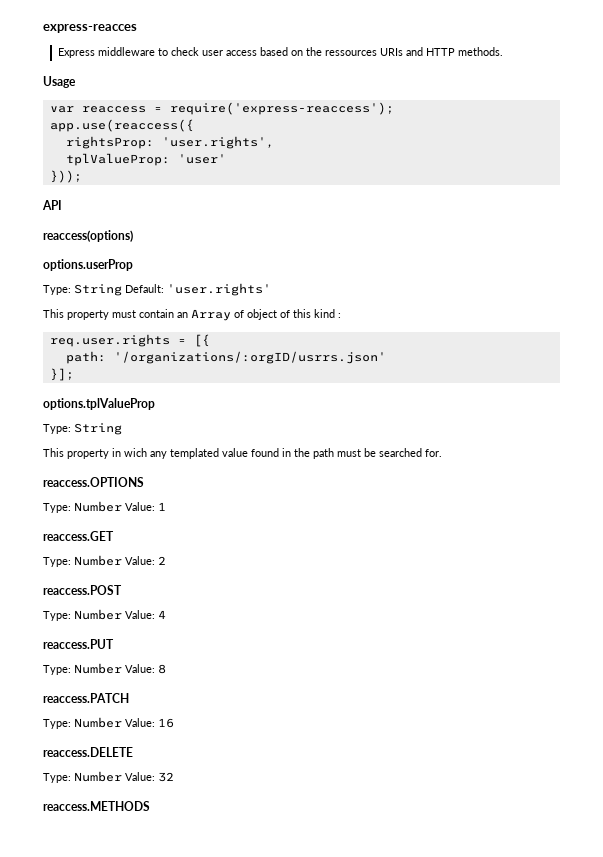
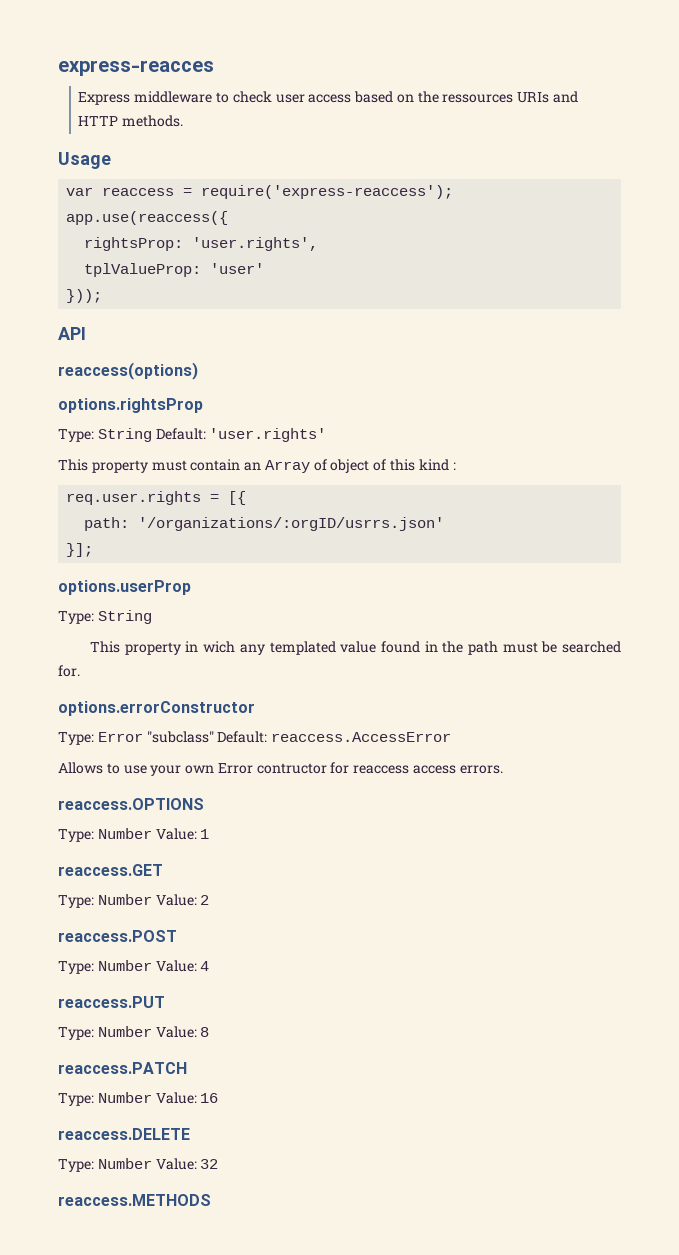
[43,259,133,271] options.userProp -> [58,398,203,413] options.rightsProp
[43,398,155,410] options.tplValueProp -> [58,580,191,595] options.userProp
(442, 453) none -> [58,701,255,716] [58,731,452,745] [58,762,503,776] // options.errorConstructor // Type: Error "subclass" Default: reaccess.AccessError // Allows to use your own Error contructor for reaccess access errors.

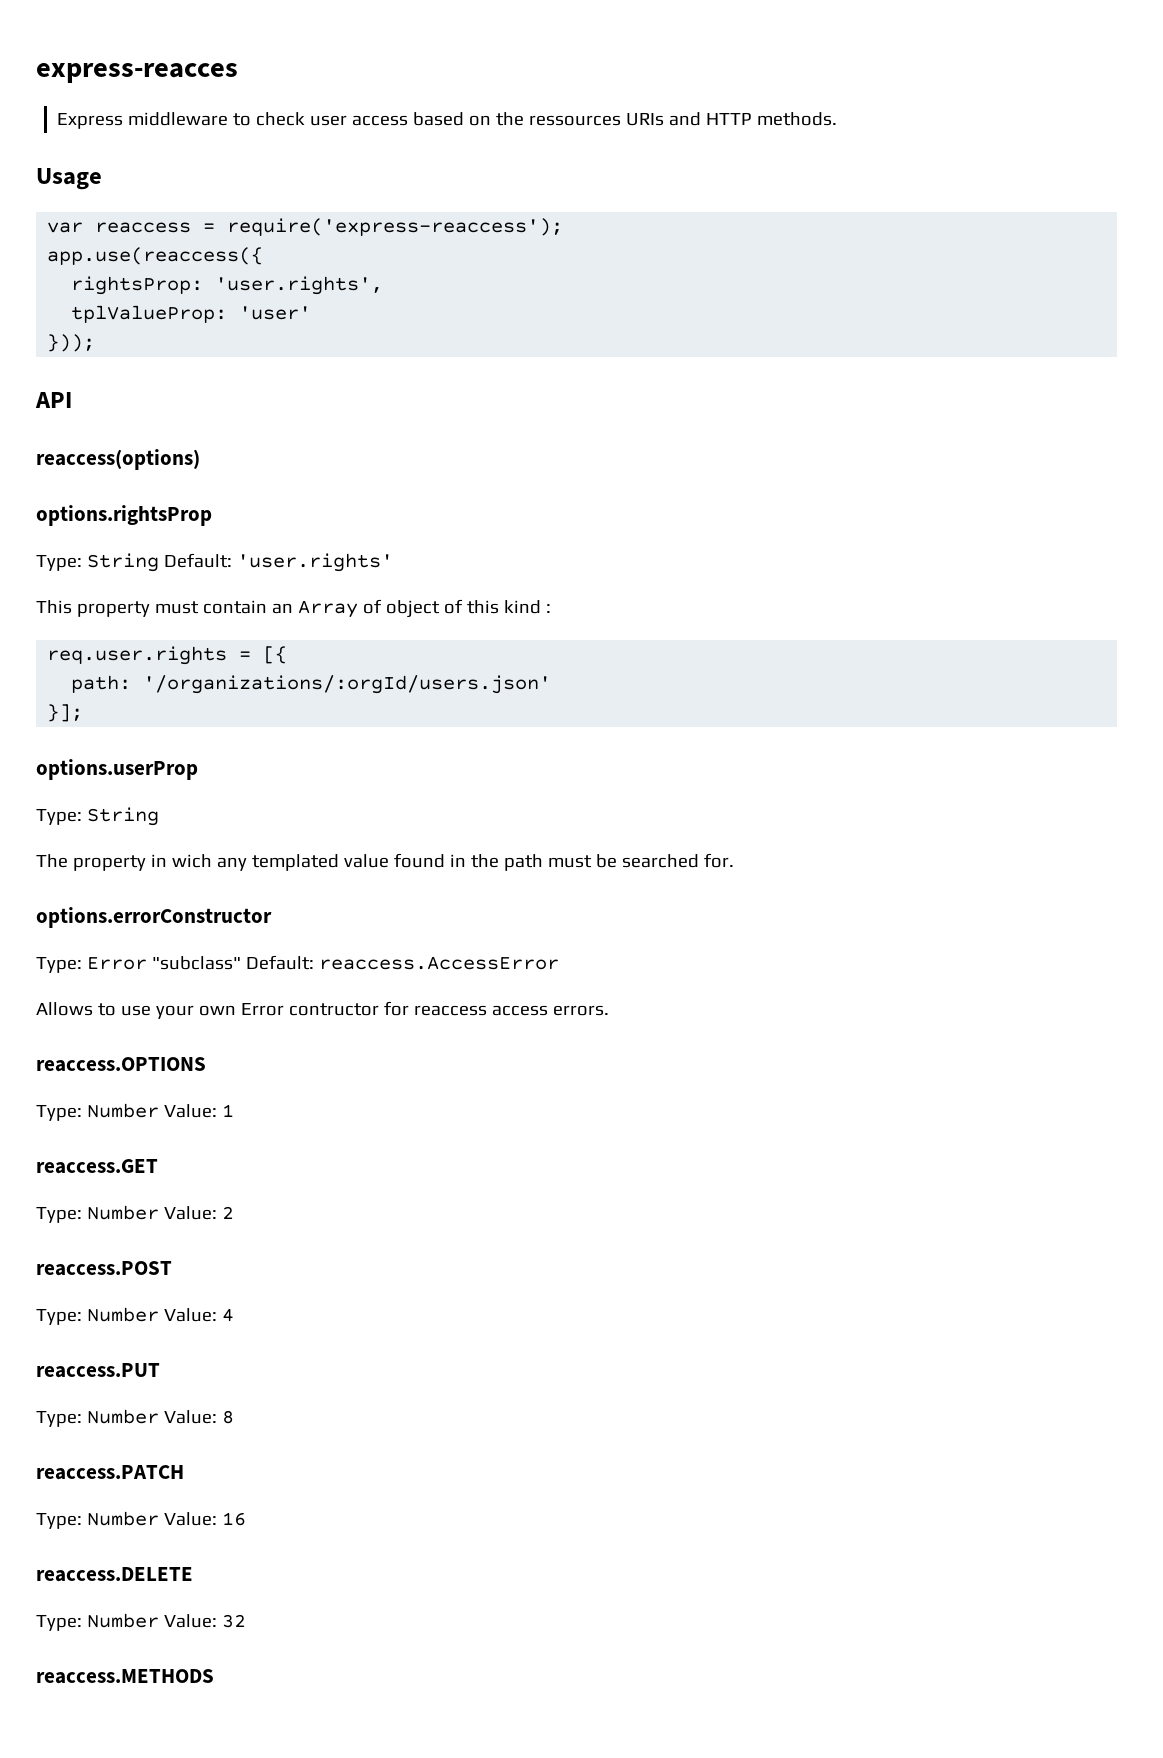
[138,517,445,531] '/organizations/:orgID/usrrs.json' -> [143,675,552,694] '/organizations/:orgId/users.json'
[90,641,121,653] This -> [36,854,68,868] The

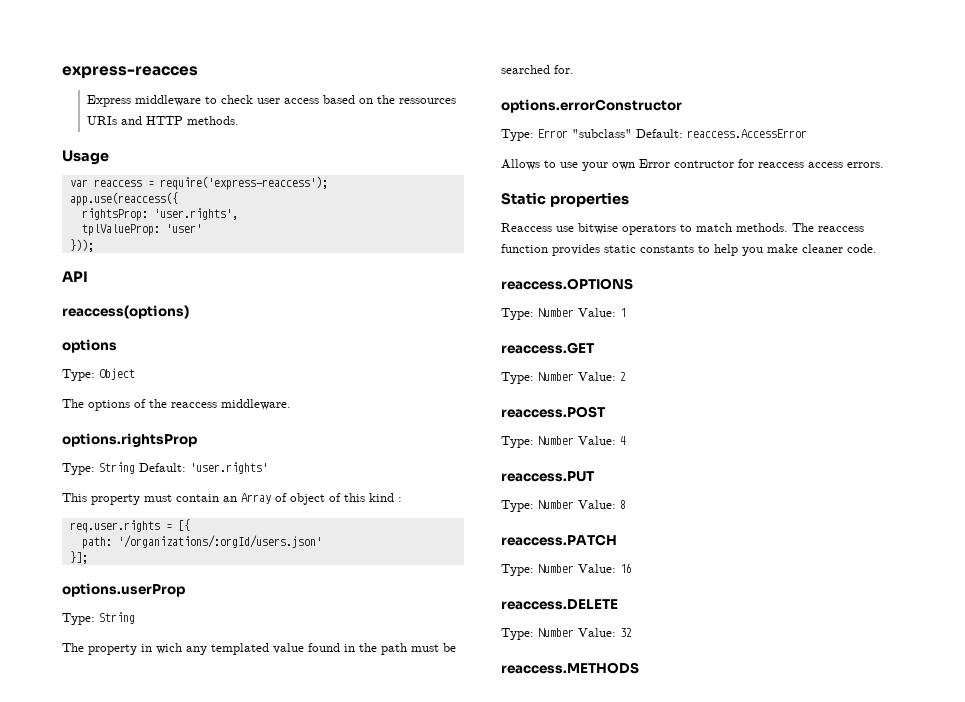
(200, 459) none -> [62,339,117,353] [62,368,135,381] [62,399,291,411] // options // Type: Object // The options of the reaccess middleware.
(609, 1010) none -> [501,192,629,207] [501,223,864,235] [501,244,877,256] // Static properties // Reaccess use bitwise operators to match methods. The reaccess function provides static constants to help you make cleaner code.

